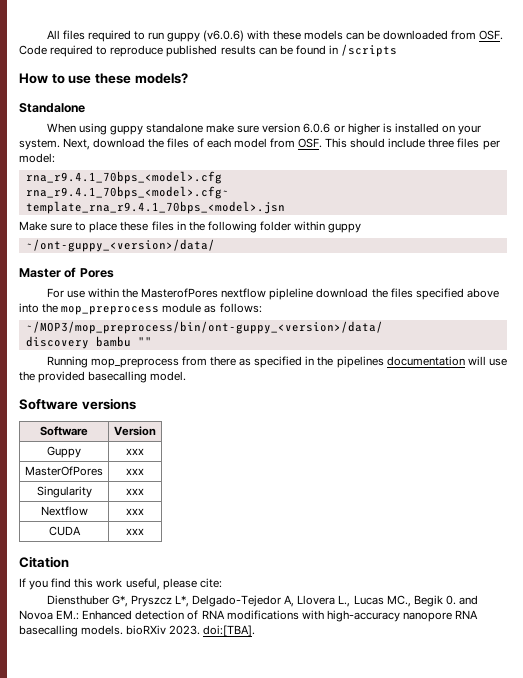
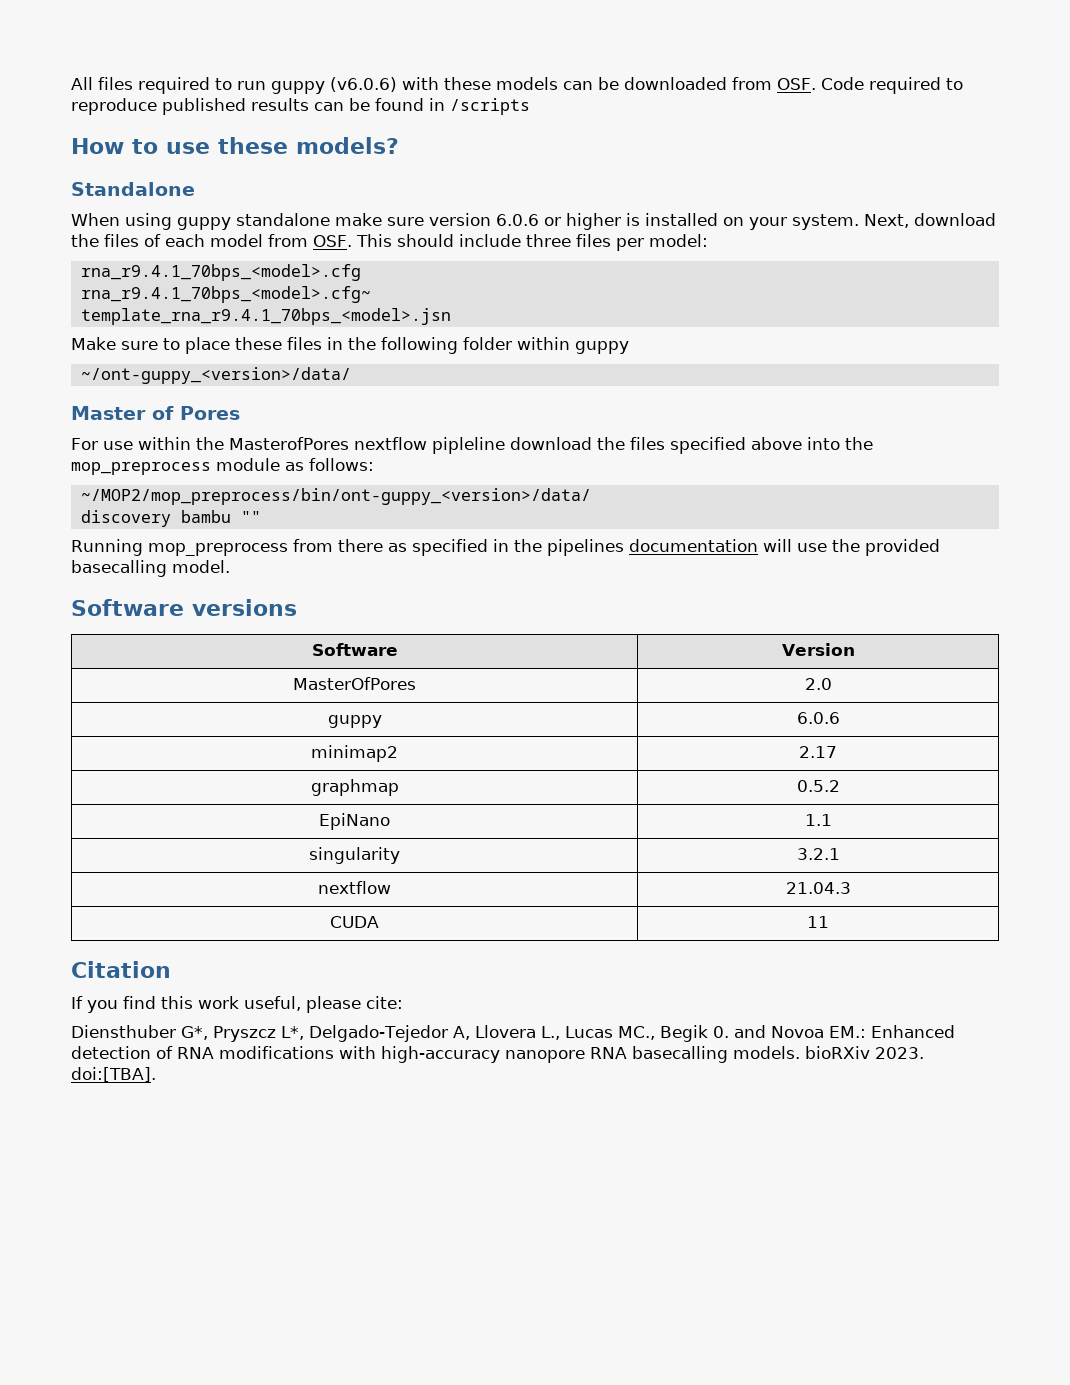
[25,321,383,334] ~/MOP3/mop_preprocess/bin/ont-guppy_<version>/data/ -> [80,488,591,505] ~/MOP2/mop_preprocess/bin/ont-guppy_<version>/data/
[47,446,81,458] [126,448,144,455] // Guppy | xxx -> (855, 649) none
[126,468,144,475] [36,486,92,498] [126,488,144,495] [40,506,88,516] [126,508,144,515] xxx // Singularity | xxx // Nextflow | xxx -> [804,678,832,690] [327,715,382,728] [796,712,840,724] [311,745,398,762] [799,746,837,758] [310,779,399,796] [796,780,840,792] [319,813,390,830] [804,814,832,826] [309,847,400,864] [796,848,840,860] [318,881,391,894] [785,882,851,894] 2.0 // guppy | 6.0.6 // minimap2 | 2.17 // graphmap | 0.5.2 // EpiNano | 1.1 // singularity | 3.2.1 // nextflow | 21.04.3
[126,528,144,535] xxx -> [807,916,829,928] 11

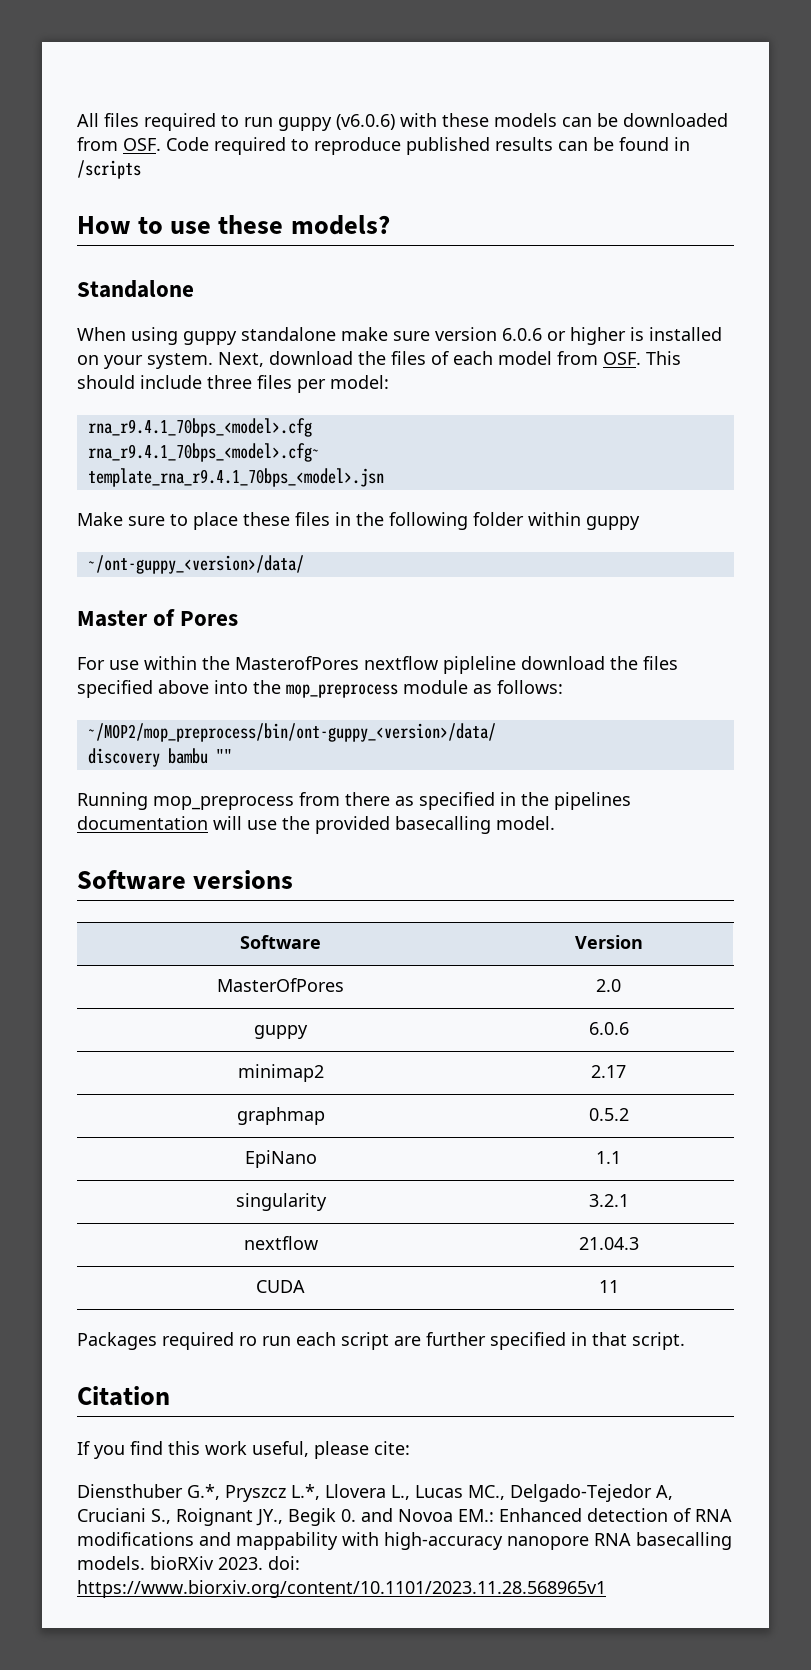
(829, 922) none -> [77,1332,685,1350] // Packages required ro run each script are further specified in that script.
[181,1025,655,1042] G*, Pryszcz L*, Delgado-Tejedor A, Llovera L., Lucas MC., -> [187,1484,673,1502] [77,1508,283,1526] G.*, Pryszcz L.*, Llovera L., Lucas MC., Delgado-Tejedor A, Cruciani S., Roignant JY.,
(334, 1052) none -> [199,1532,338,1550] and mappability
[71,1067,156,1082] doi:[TBA]. -> [268,1556,300,1570] [77,1580,606,1598] doi: https://www.biorxiv.org/content/10.1101/2023.11.28.568965v1

